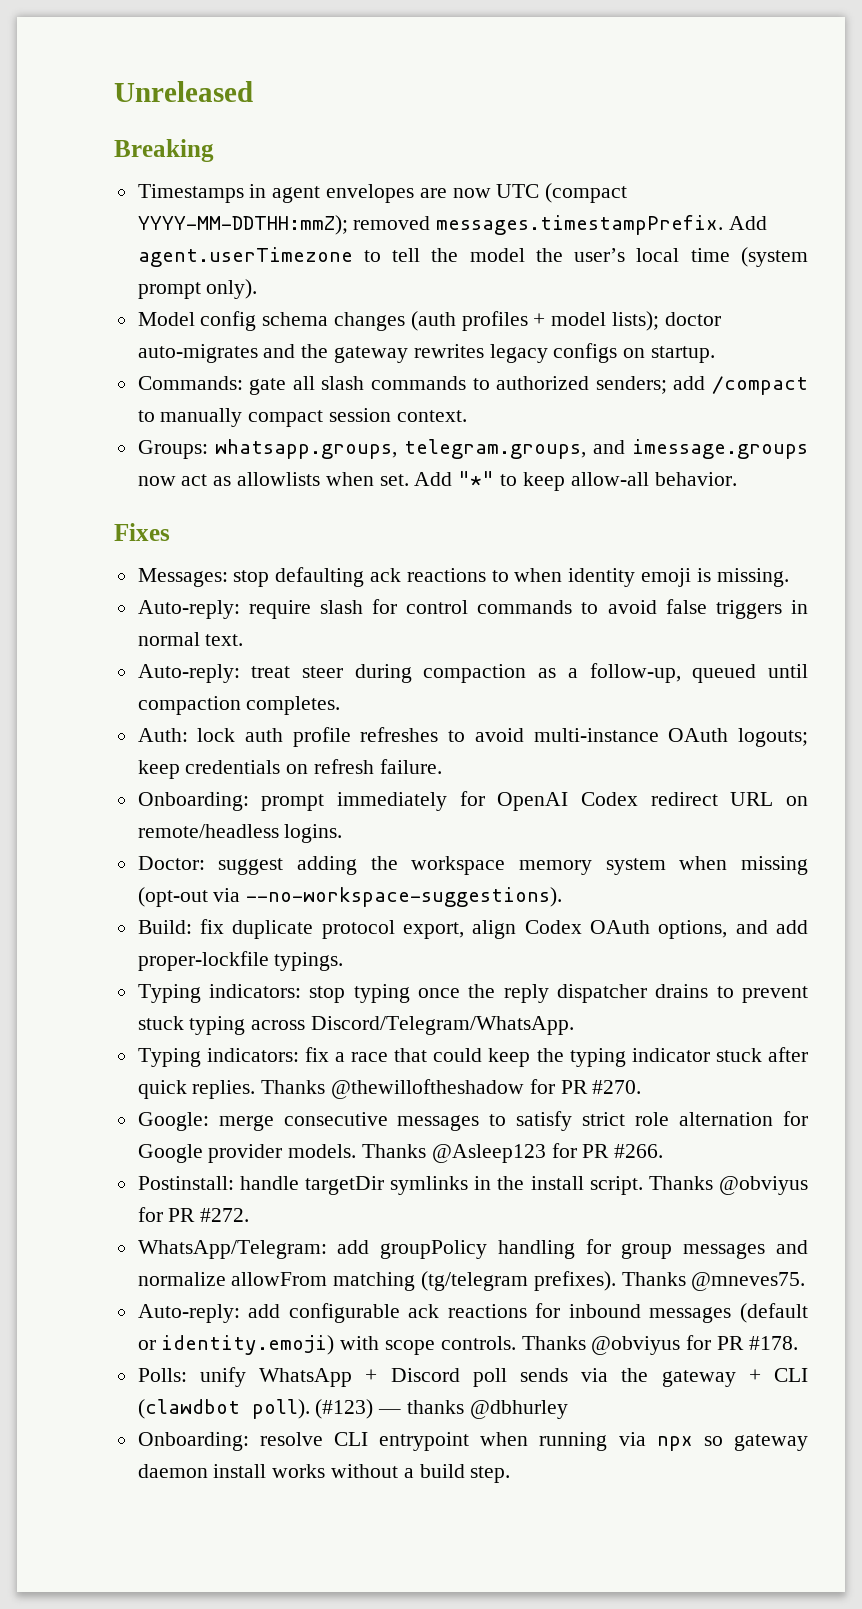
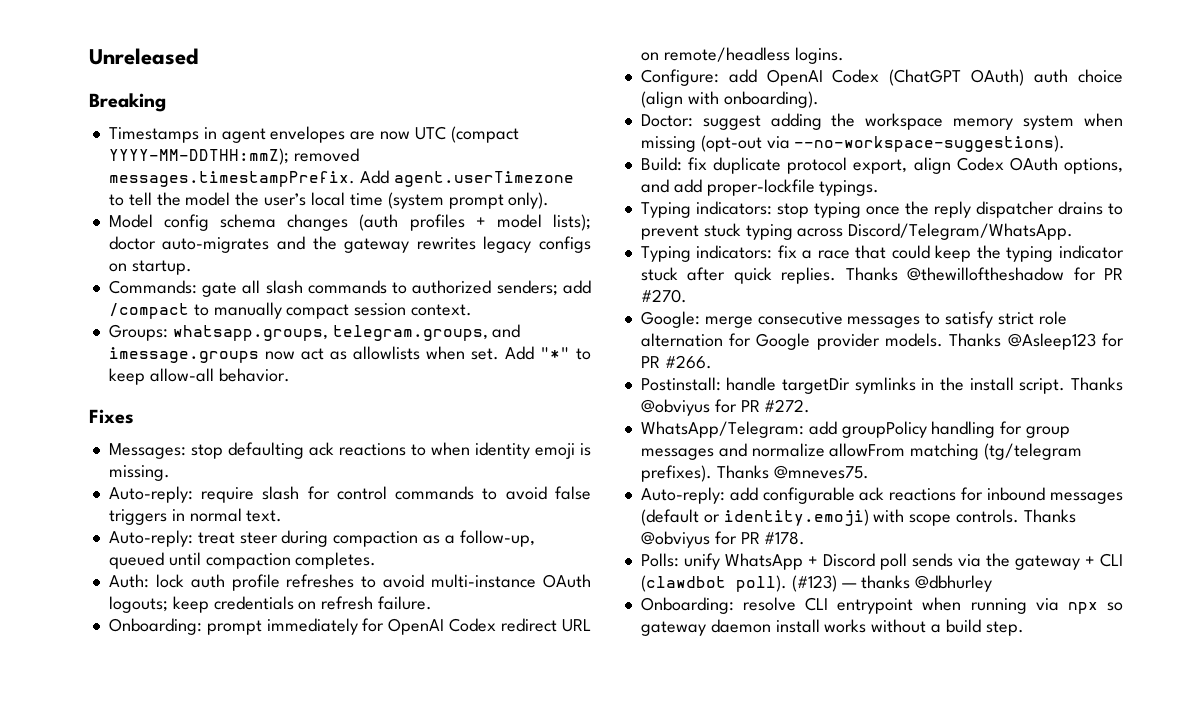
(343, 833) none -> [640,69,1123,86] [640,91,819,108] // Configure: add OpenAI Codex (ChatGPT OAuth) auth choice (align with onboarding).

